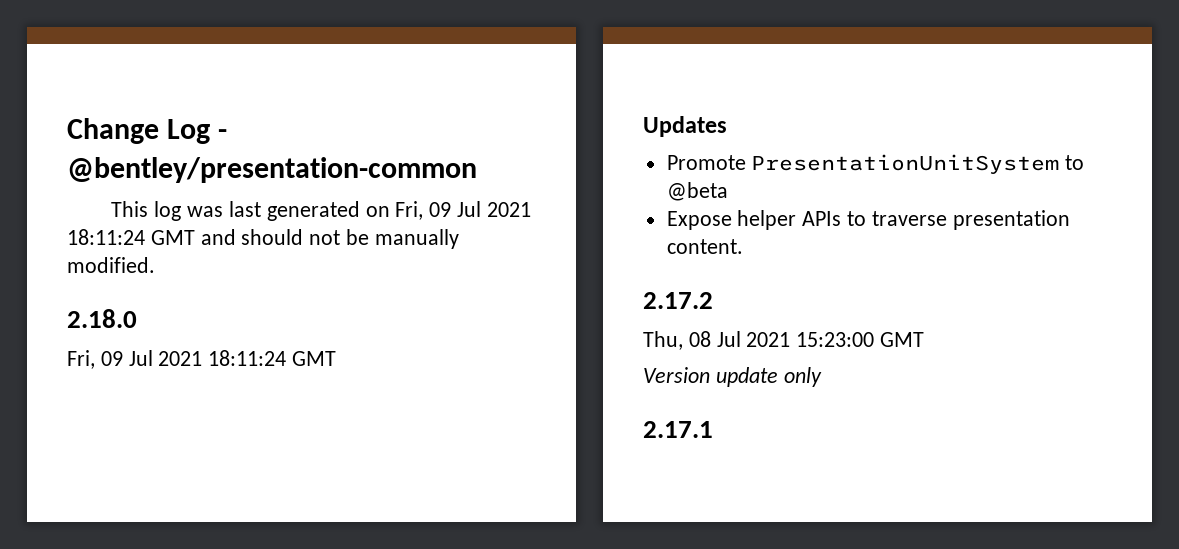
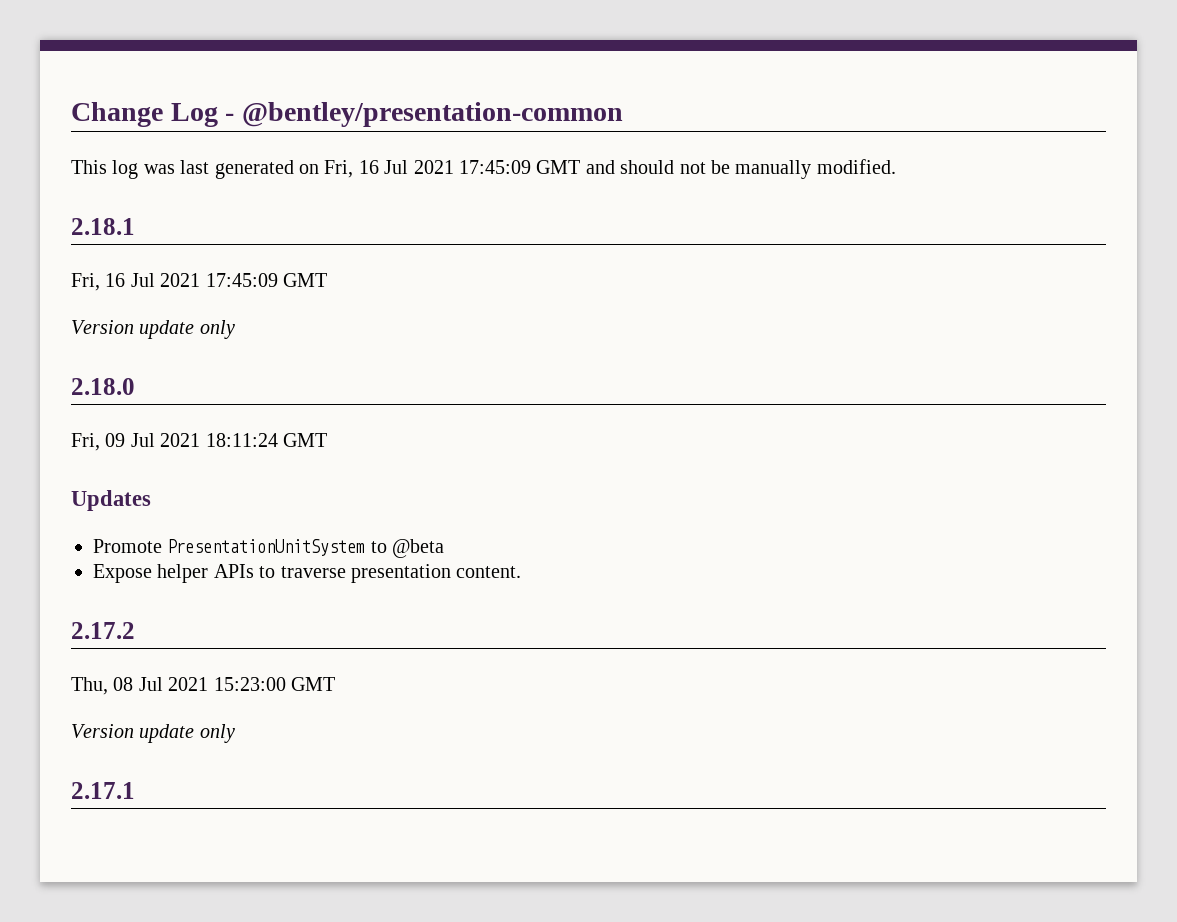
[429,201,531,217] [67,229,145,245] 09 Jul 2021 18:11:24 -> [358,160,531,174] 16 Jul 2021 17:45:09
(155, 265) none -> [71,218,135,235] [71,273,327,291] [71,320,235,339] // 2.18.1 // Fri, 16 Jul 2021 17:45:09 GMT // Version update only

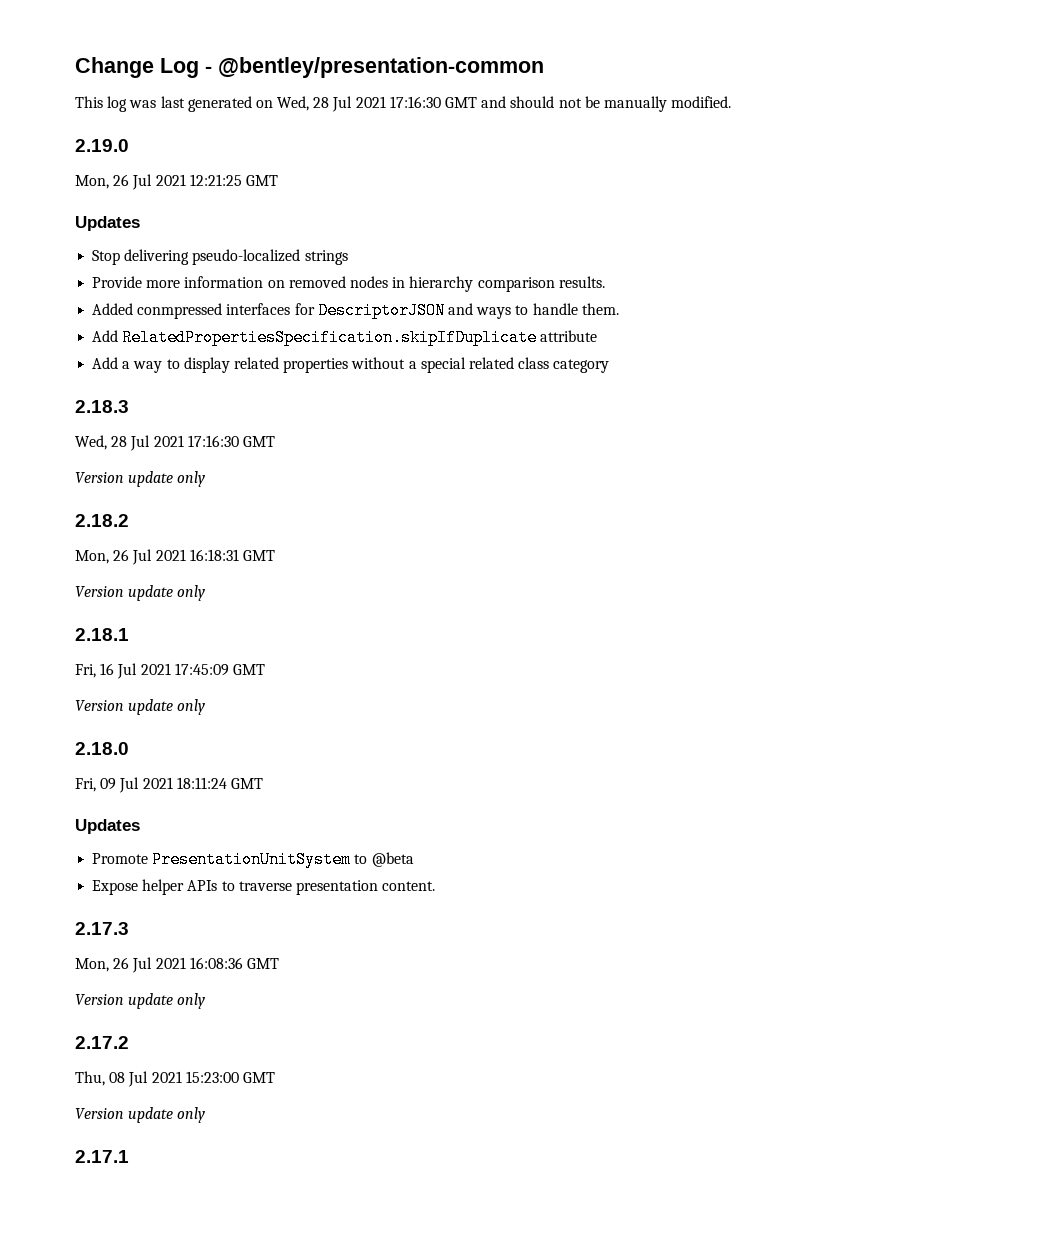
[324,160,531,178] Fri, 16 Jul 2021 17:45:09 -> [277,96,441,112] Wed, 28 Jul 2021 17:16:30
(896, 166) none -> [75,139,129,152] [75,174,278,190] [75,216,140,231] [92,249,348,265] [92,276,605,292] [92,302,619,319] [92,329,598,346] [92,357,610,373] [75,400,129,413] [75,435,275,451] [75,471,206,487] [75,514,129,527] [75,549,275,565] [75,585,206,601] // 2.19.0 // Mon, 26 Jul 2021 12:21:25 GMT // Updates // Stop delivering pseudo-localized strings // Provide more information on removed nodes in hierarchy comparison results. // Added conmpressed interfaces for DescriptorJSON and ways to handle them. // Add RelatedPropertiesSpecification.skipIfDuplicate attribute // Add a way to display related properties without a special related class category // 2.18.3 // Wed, 28 Jul 2021 17:16:30 GMT // Version update only // 2.18.2 // Mon, 26 Jul 2021 16:18:31 GMT // Version update only
(522, 572) none -> [75,922,129,935] [75,957,279,973] [75,993,206,1009] // 2.17.3 // Mon, 26 Jul 2021 16:08:36 GMT // Version update only

